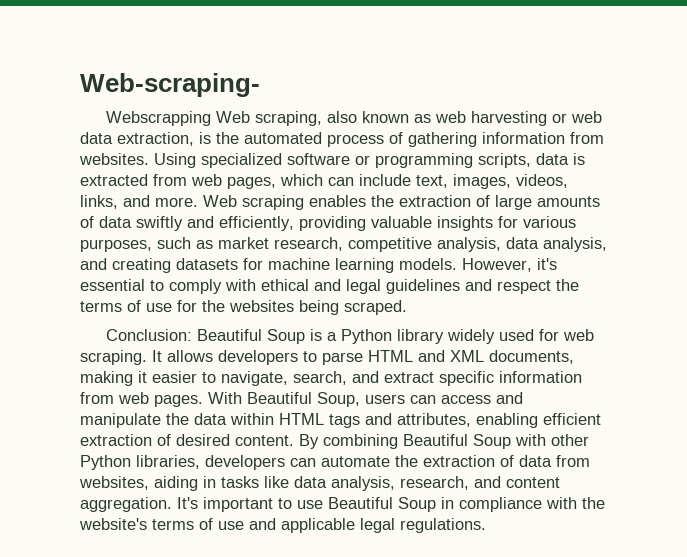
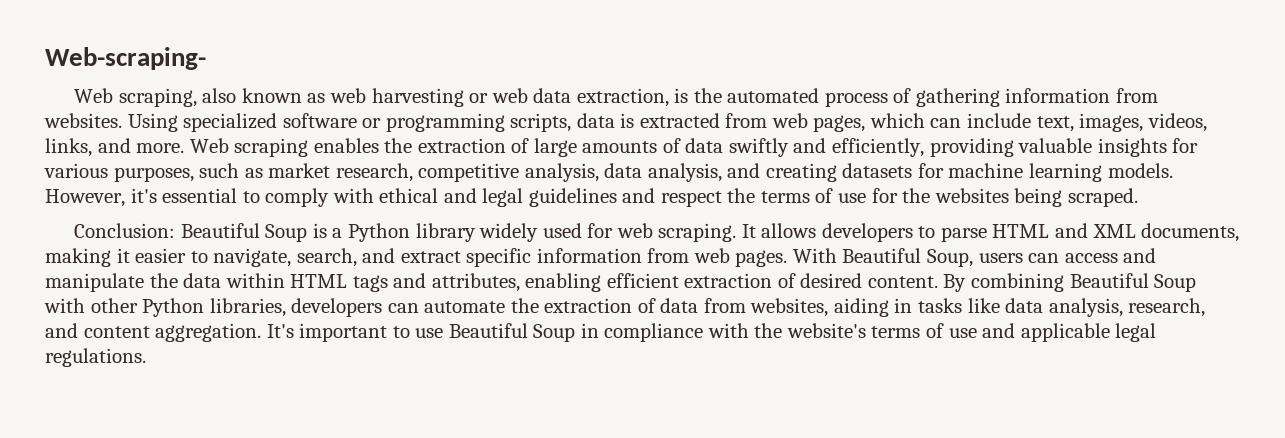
[105,111,211,126] Webscrapping -> (206, 58) none

